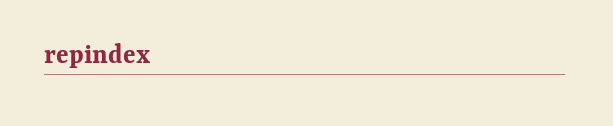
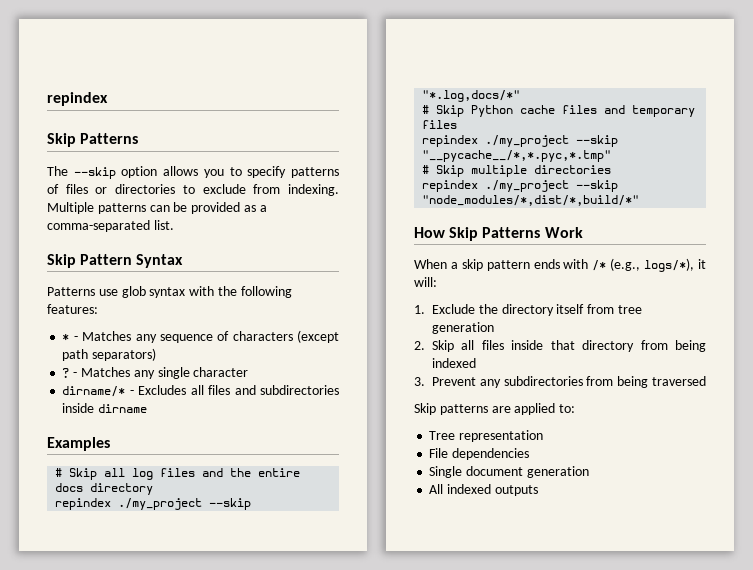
[44,43,150,68] repindex -> [47,92,108,106] [47,133,139,147] [47,166,339,179] [47,184,339,196] [47,202,267,214] [47,220,174,232] [47,254,184,268] [47,286,292,298] [47,304,98,314] [62,330,339,343] [62,348,157,361] [62,367,249,379] [62,385,339,397] [62,403,148,413] [47,437,110,451] [55,468,301,480] [55,483,154,495] [55,498,252,510] [422,90,521,102] [422,105,696,117] [422,120,458,129] [422,135,619,147] [422,150,612,162] [422,165,612,177] [422,180,619,192] [422,195,640,206] [414,227,583,241] [414,258,706,272] [414,277,437,287] [414,304,642,316] [432,322,494,334] [414,340,706,352] [432,358,476,368] [414,376,706,388] [414,403,576,415] [429,430,544,442] [429,448,530,460] [429,466,589,478] [429,484,538,496] repindex // Skip Patterns // The --skip option allows you to specify patterns of files or directories to exclude from indexing. Multiple patterns can be provided as a comma-separated list. // Skip Pattern Syntax // Patterns use glob syntax with the following features: // * - Matches any sequence of characters (except path separators) // ? - Matches any single character // dirname/* - Excludes all files and subdirectories inside dirname // Examples // # Skip all log files and the entire docs directory // repindex ./my_project --skip "*.log,docs/*" // # Skip Python cache files and temporary files // repindex ./my_project --skip "__pycache__/*,*.pyc,*.tmp" // # Skip multiple directories // repindex ./my_project --skip "node_modules/*,dist/*,build/*" // How Skip Patterns Work // When a skip pattern ends with /* (e.g., logs/*), it will: // 1. Exclude the directory itself from tree generation // 2. Skip all files inside that directory from being indexed // 3. Prevent any subdirectories from being traversed // Skip patterns are applied to: // Tree representation // File dependencies // Single document generation // All indexed outputs

